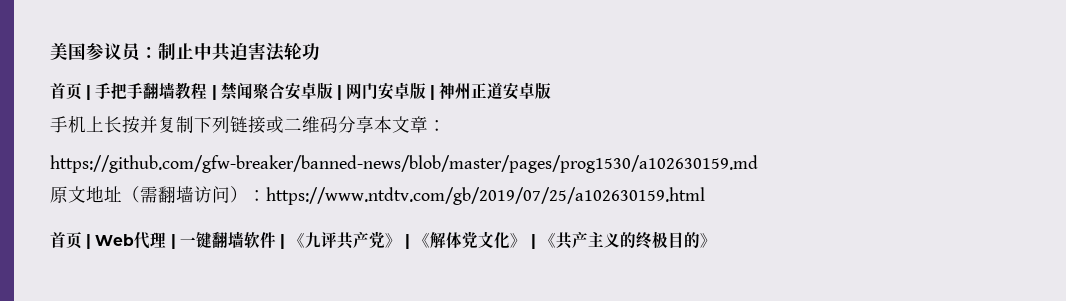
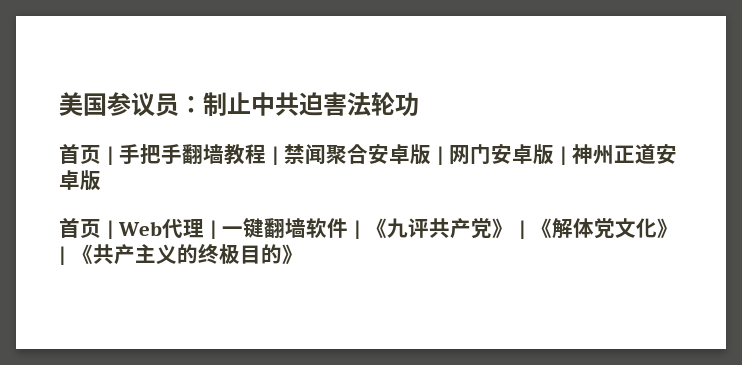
[50,115,446,134] [50,155,758,173] [50,186,705,205] // 手机上长按并复制下列链接或二维码分享本文章： // https://github.com/gfw-breaker/banned-news/blob/master/pages/prog1530/a102630159.md // 原文地址（需翻墙访问）：https://www.ntdtv.com/gb/2019/07/25/a102630159.html -> (101, 180) none

